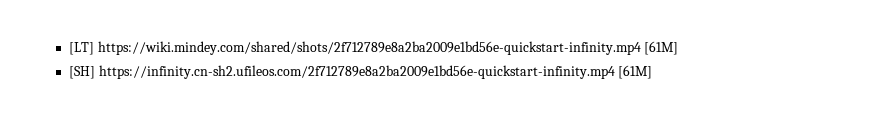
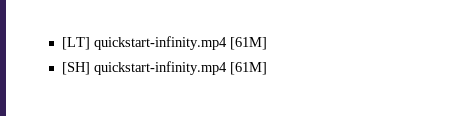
[97,41,641,55] https://wiki.mindey.com/shared/shots/2f712789e8a2ba2009e1bd56e-quickstart-infinity.mp4 -> [93,36,227,50] quickstart-infinity.mp4
[98,65,615,79] https://infinity.cn-sh2.ufileos.com/2f712789e8a2ba2009e1bd56e-quickstart-infinity.mp4 -> [93,61,227,75] quickstart-infinity.mp4

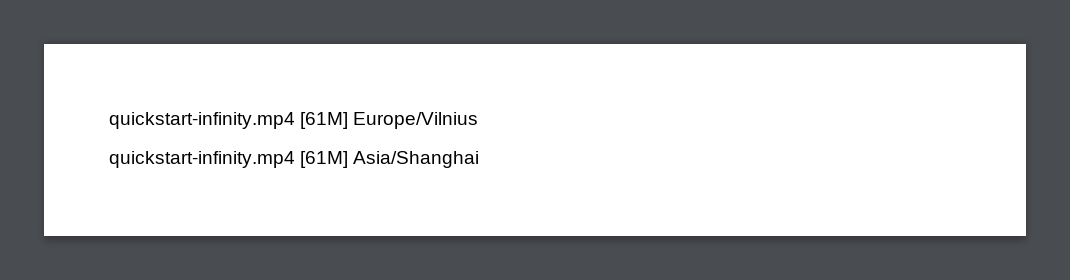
[61,36,267,50] [61,61,267,75] [LT] quickstart-infinity.mp4 [61M] // [SH] quickstart-infinity.mp4 [61M] -> [109,112,479,129] [109,151,480,168] quickstart-infinity.mp4 [61M] Europe/Vilnius // quickstart-infinity.mp4 [61M] Asia/Shanghai

